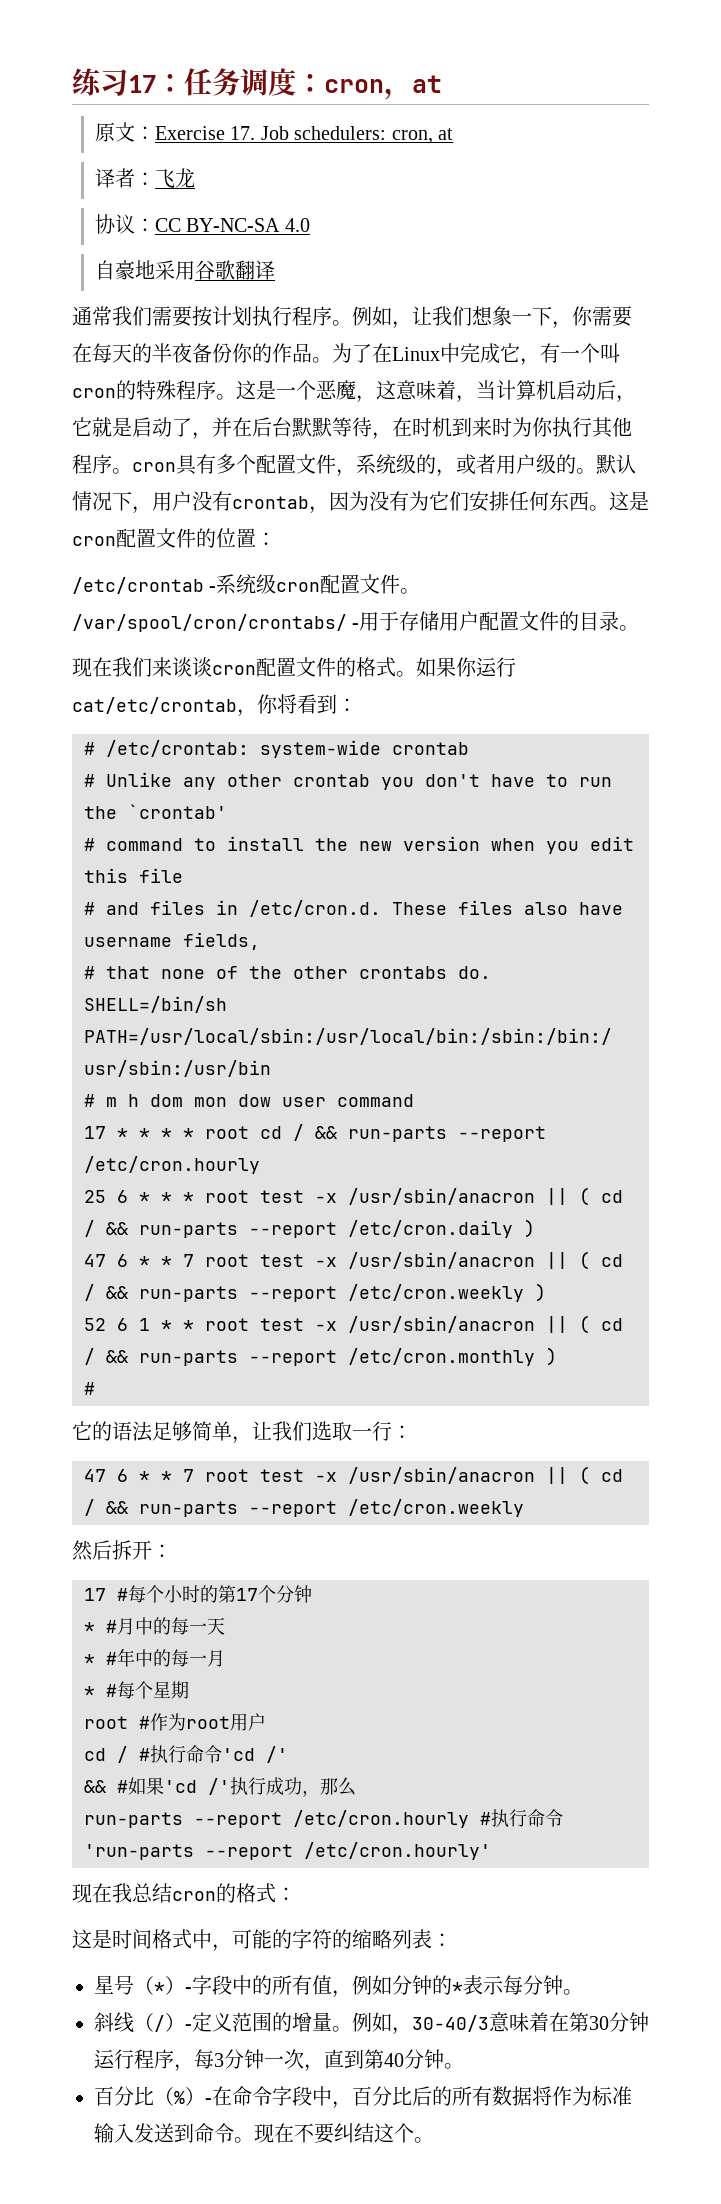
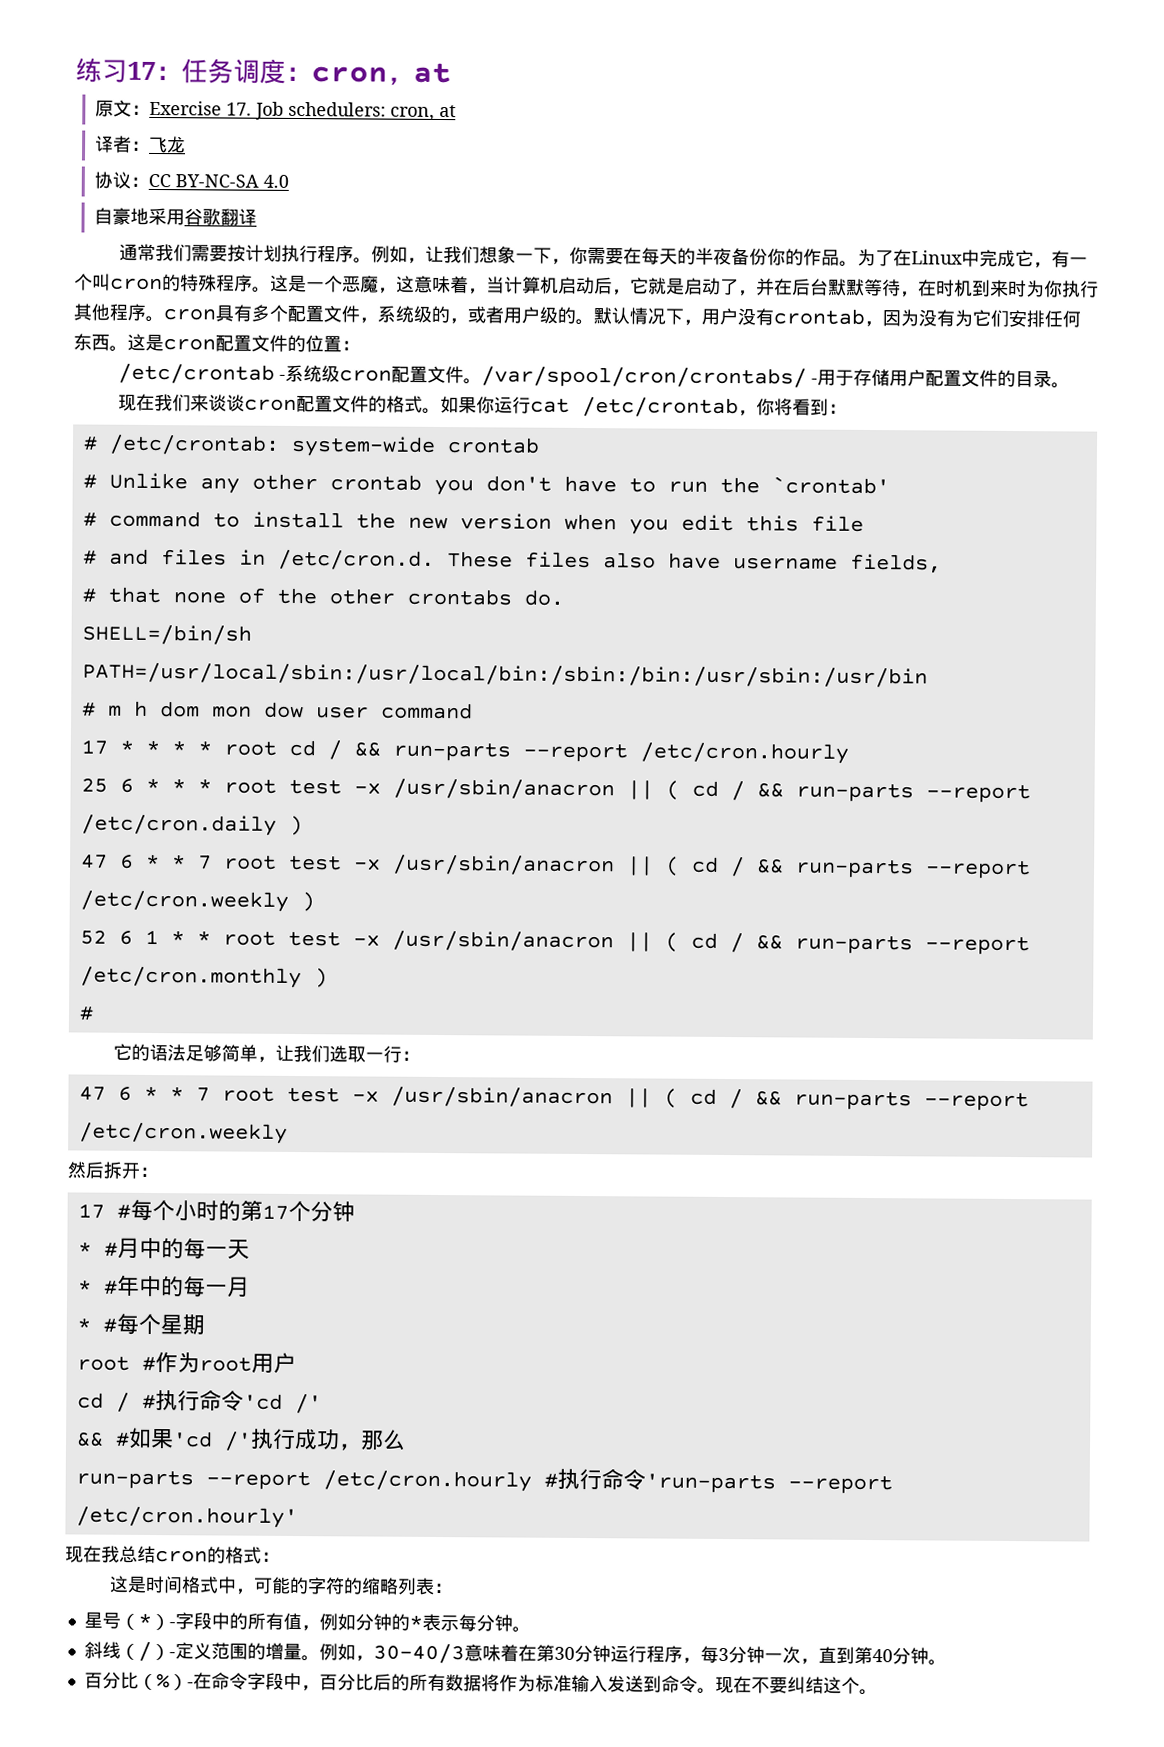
[72,697,237,714] cat/etc/crontab -> [530,396,740,418] cat /etc/crontab

